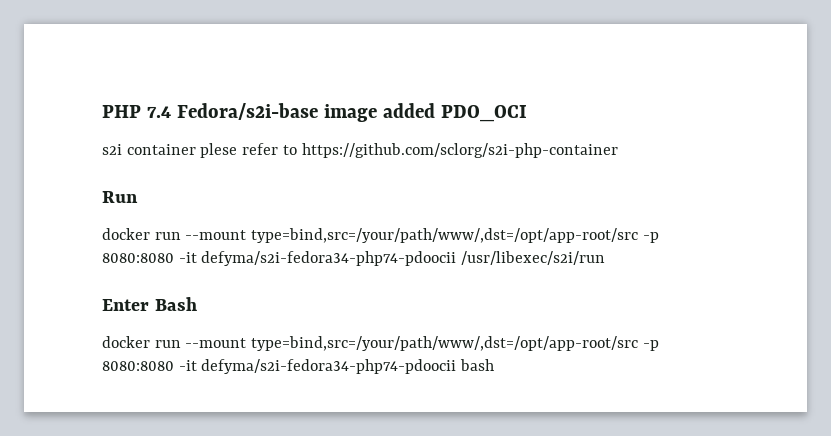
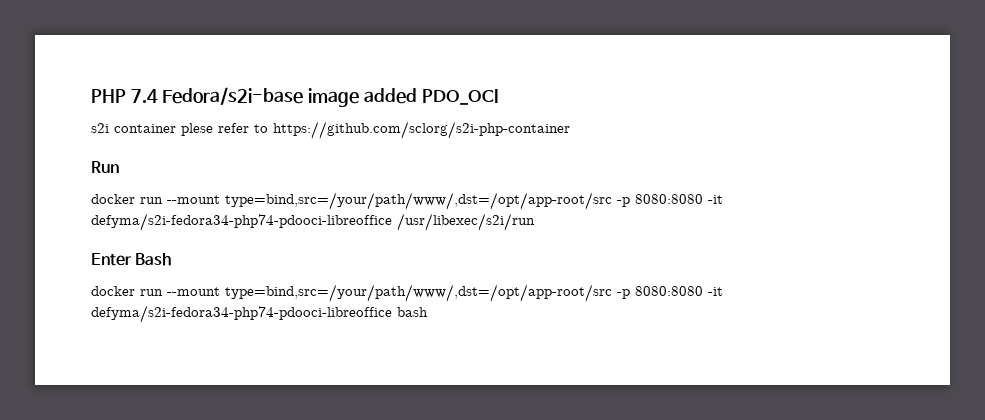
[201,251,457,266] defyma/s2i-fedora34-php74-pdoocii -> [91,213,392,231] defyma/s2i-fedora34-php74-pdooci-libreoffice
[201,359,457,374] defyma/s2i-fedora34-php74-pdoocii -> [91,305,392,323] defyma/s2i-fedora34-php74-pdooci-libreoffice

